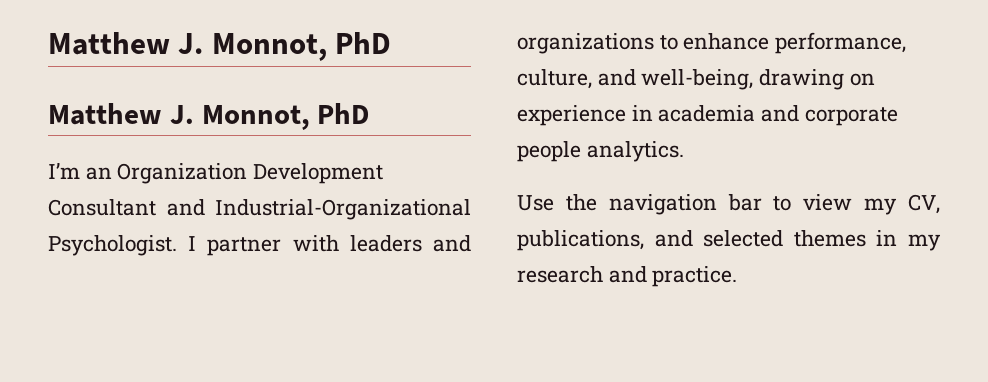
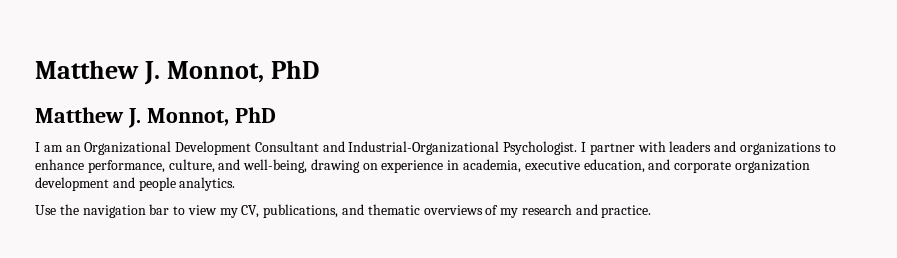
[48,163,248,184] I’m an Organization -> [35,141,172,155] I am an Organizational
[658,105,898,126] academia and corporate -> [463,159,810,173] [35,177,135,191] academia, executive education, and corporate organization development and
[703,230,898,247] selected themes in -> [367,204,499,215] thematic overviews of

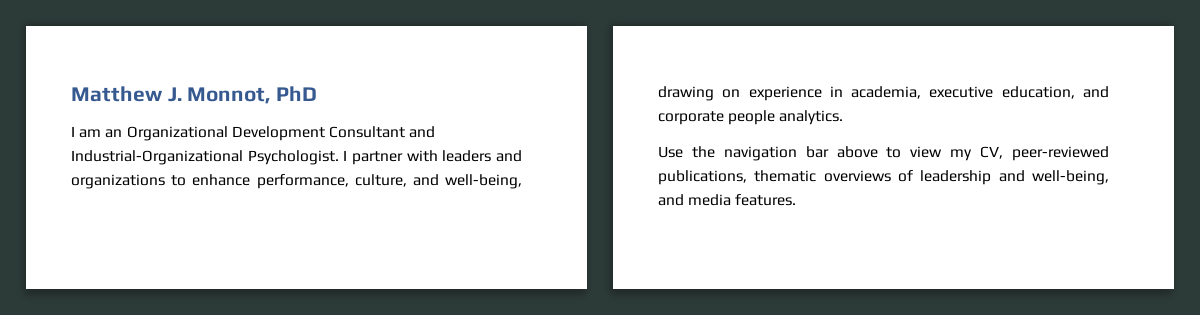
[35,60,319,85] [35,107,276,128] Matthew J. Monnot, PhD // Matthew J. Monnot, PhD -> [71,86,318,104] Matthew J. Monnot, PhD
[734,160,810,173] [35,177,135,191] organization development and -> (724, 118) none
(170, 209) none -> [836,146,878,158] above
[263,204,365,218] publications, and -> [1012,146,1109,161] [658,170,747,185] peer-reviewed publications,
[500,204,652,218] my research and practice. -> [920,170,1109,185] [658,194,797,206] leadership and well-being, and media features.

